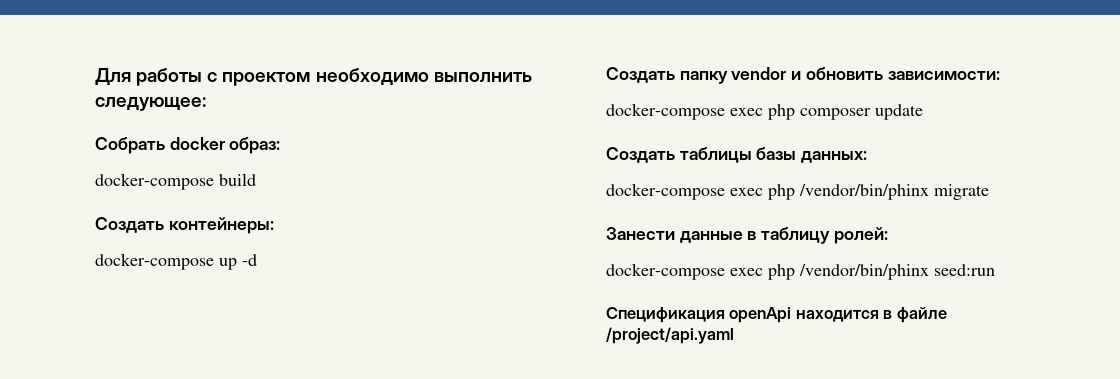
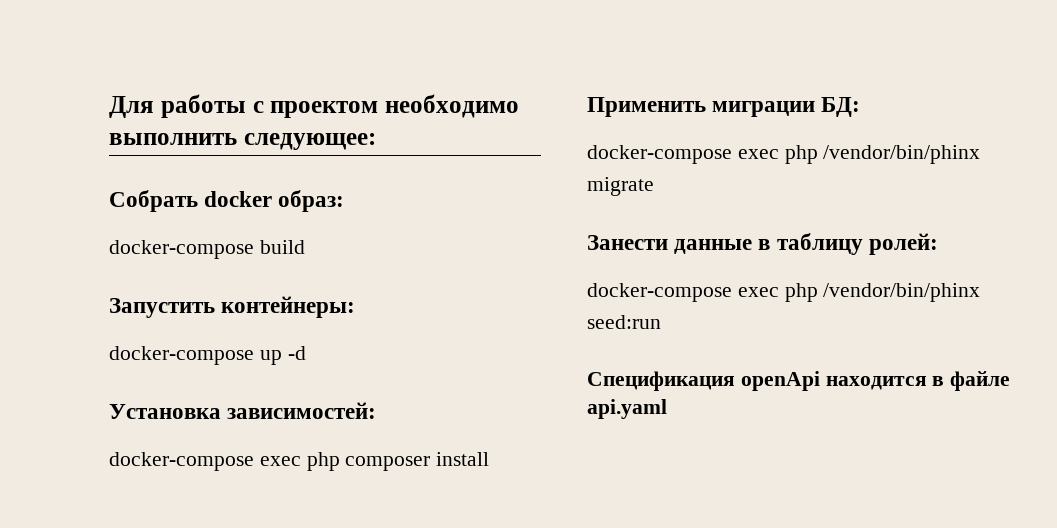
[95,217,164,233] Создать -> [109,298,215,318] Запустить
[606,67,1000,84] Создать папку vendor и обновить зависимости: -> [109,402,377,419] Установка зависимостей:
[875,104,923,120] [606,147,868,163] update // Создать таблицы базы данных: -> [436,452,490,466] [587,97,861,117] install // Применить миграции БД:
[606,327,734,344] /project/api.yaml -> [587,399,667,419] api.yaml

